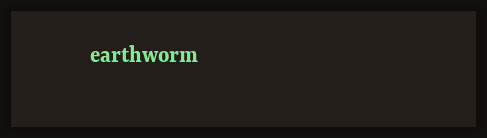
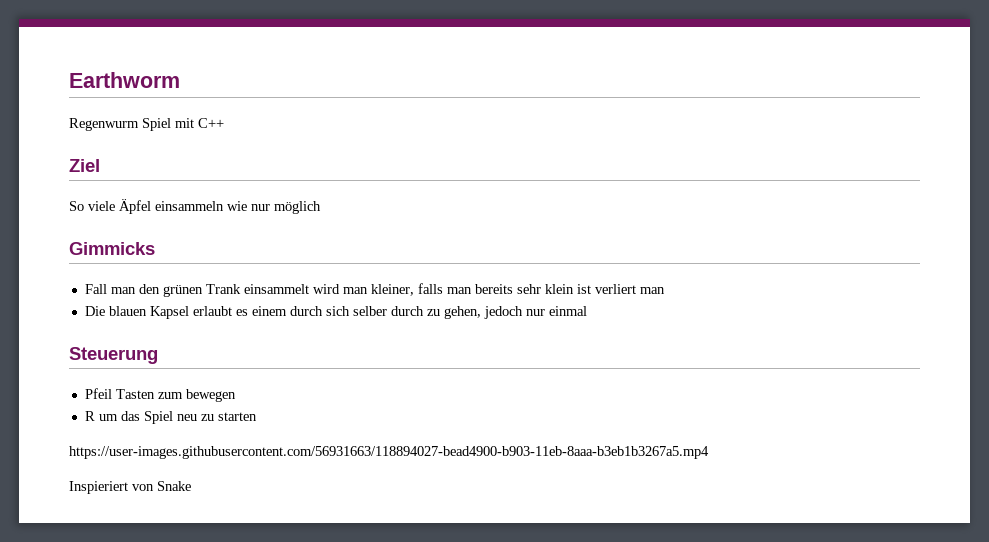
[90,45,198,62] earthworm -> [69,72,180,88] [69,118,224,131] [69,159,100,172] [69,199,321,214] [69,242,155,255] [84,283,665,297] [84,306,587,319] [69,347,158,364] [84,388,236,402] [84,411,257,424] [69,446,709,459] [69,481,191,494] Earthworm // Regenwurm Spiel mit C++ // Ziel // So viele Äpfel einsammeln wie nur möglich // Gimmicks // Fall man den grünen Trank einsammelt wird man kleiner, falls man bereits sehr klein ist verliert man // Die blauen Kapsel erlaubt es einem durch sich selber durch zu gehen, jedoch nur einmal // Steuerung // Pfeil Tasten zum bewegen // R um das Spiel neu zu starten // https://user-images.githubusercontent.com/56931663/118894027-bead4900-b903-11eb-8aaa-b3eb1b3267a5.mp4 // Inspieriert von Snake

